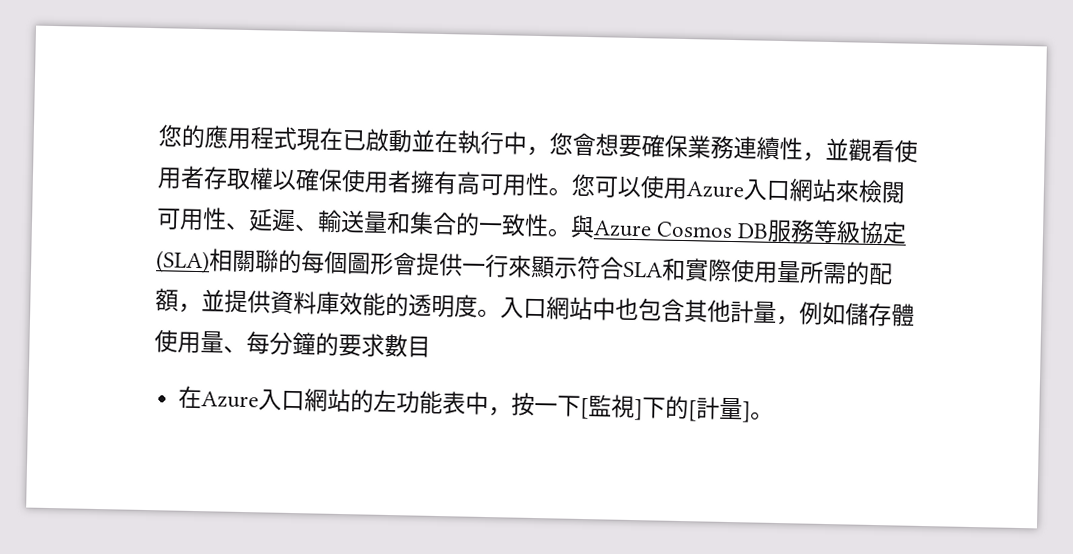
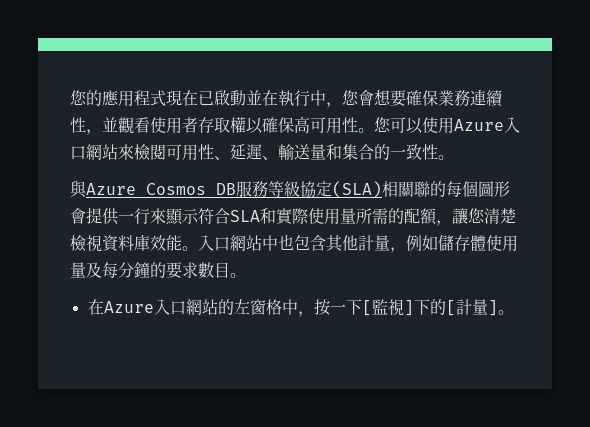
[341,168,458,195] 使用者擁有 -> (294, 125) none
(572, 232) none -> (454, 157) //
[201,289,271,314] 並提供 -> [452,208,516,224] [70,235,102,252] 讓您清楚檢視
[385,292,478,318] 的透明度 -> (182, 243) none
[223,345,247,354] 、 -> [86,262,102,278] 及
(431, 347) none -> [230,273,246,278] 。
[396,390,467,415] 功能表 -> [249,299,282,315] 窗格

